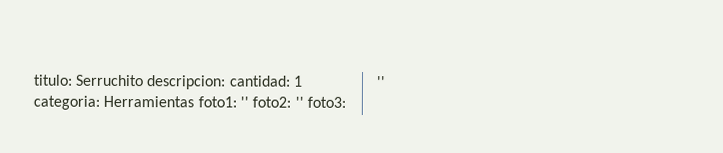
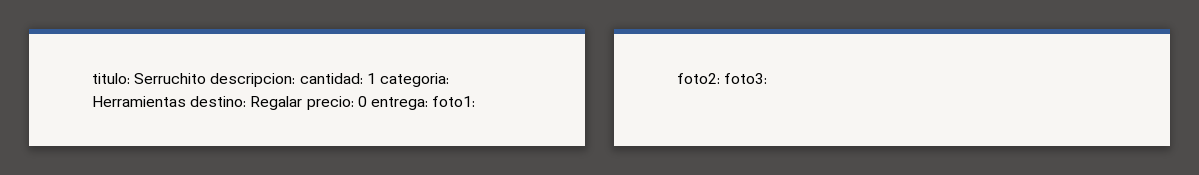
[197,96,346,108] [376,76,386,88] foto1: '' foto2: '' foto3: '' -> [190,96,476,110] [677,73,768,84] destino: Regalar precio: 0 entrega: foto1: foto2: foto3:

